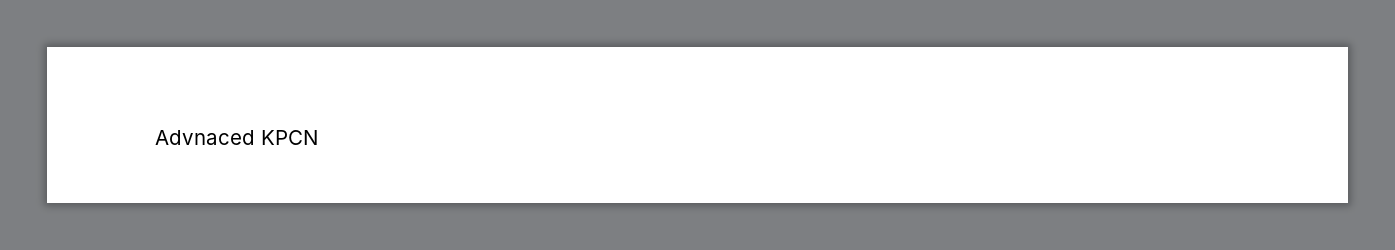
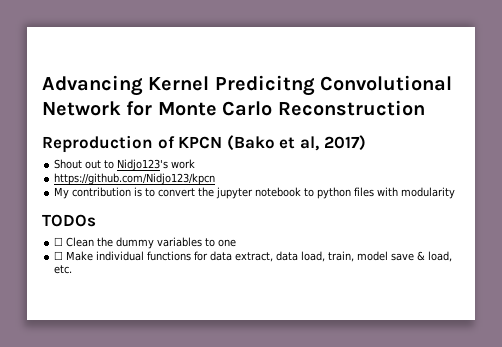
[155,130,318,145] Advnaced KPCN -> [42,75,453,96] [42,100,425,116] [42,135,366,153] [54,159,196,171] [54,173,216,185] [54,187,456,199] [42,214,96,227] [54,237,237,249] [54,251,453,262] [54,265,73,274] Advancing Kernel Predicitng Convolutional Network for Monte Carlo Reconstruction // Reproduction of KPCN (Bako et al, 2017) // Shout out to Nidjo123's work // https://github.com/Nidjo123/kpcn // My contribution is to convert the jupyter notebook to python files with modularity // TODOs // ☐ Clean the dummy variables to one // ☐ Make individual functions for data extract, data load, train, model save & load, etc.

